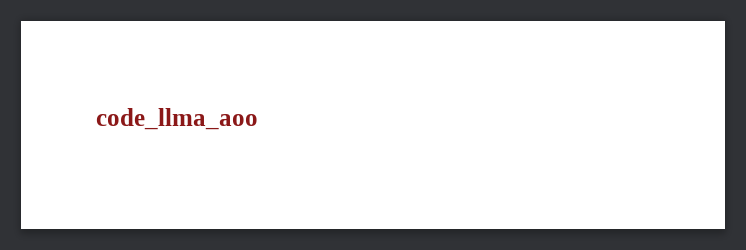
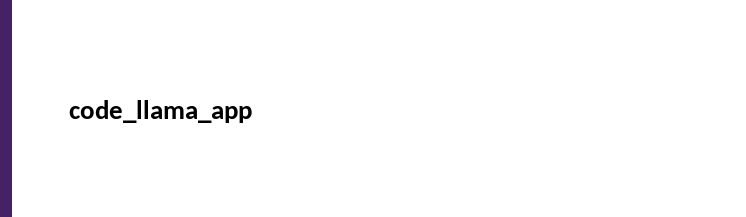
[96,108,258,130] code_llma_aoo -> [69,100,252,123] code_llama_app

